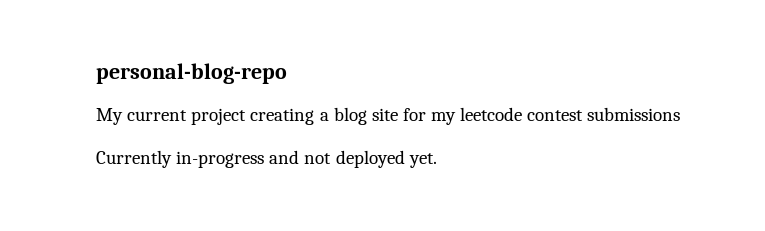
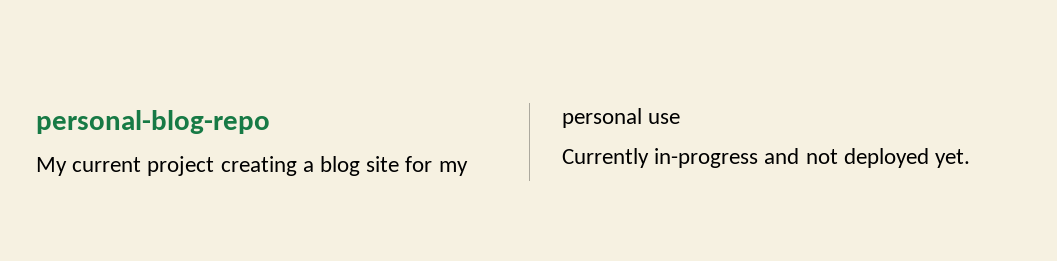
[460,107,681,121] leetcode contest submissions -> [562,108,681,128] personal use

